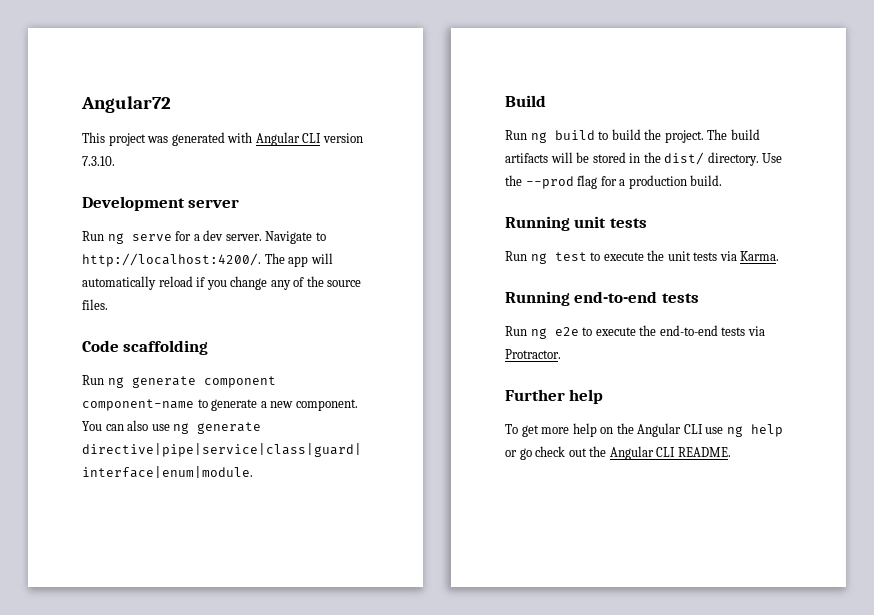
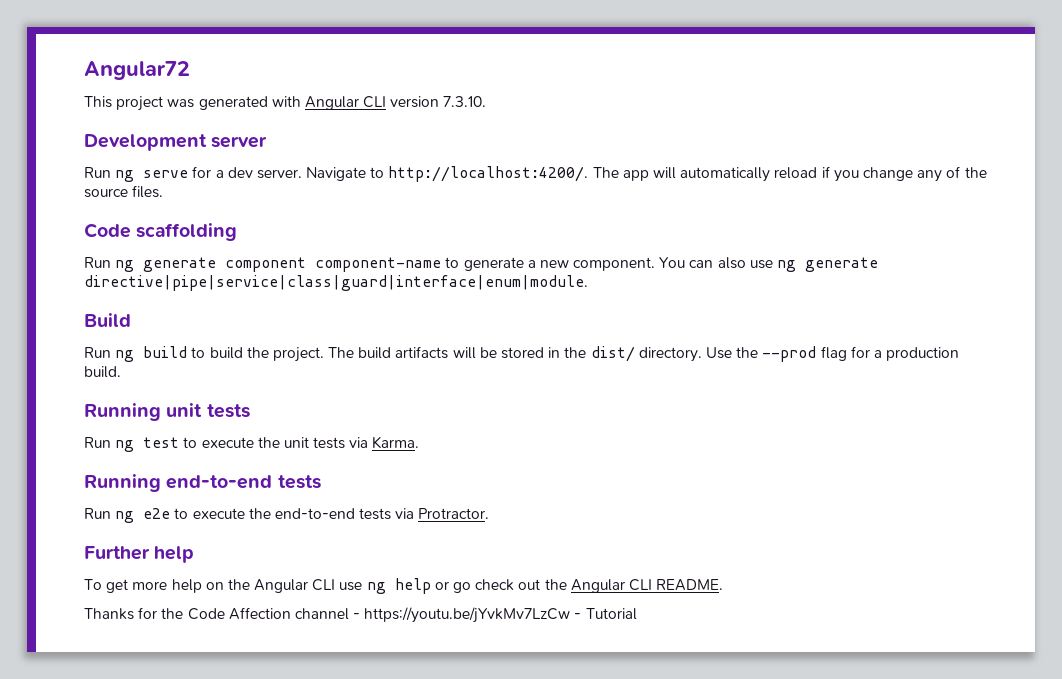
(731, 452) none -> [84,607,637,623] // Thanks for the Code Affection channel - https://youtu.be/jYvkMv7LzCw - Tutorial

